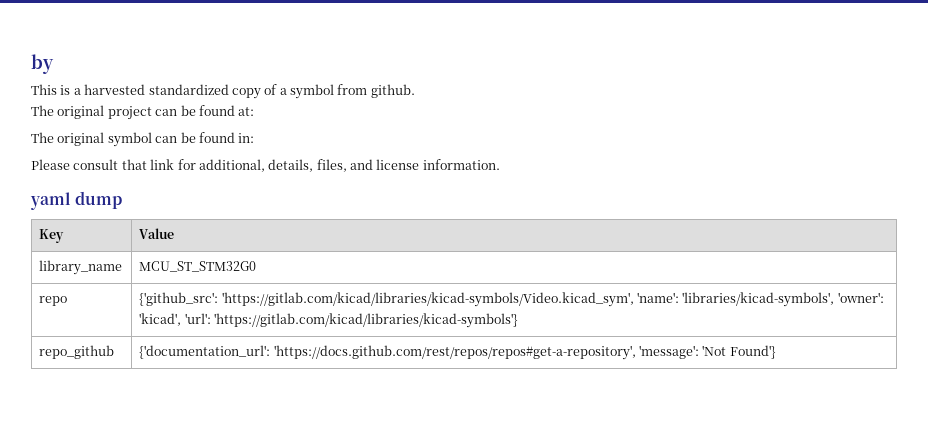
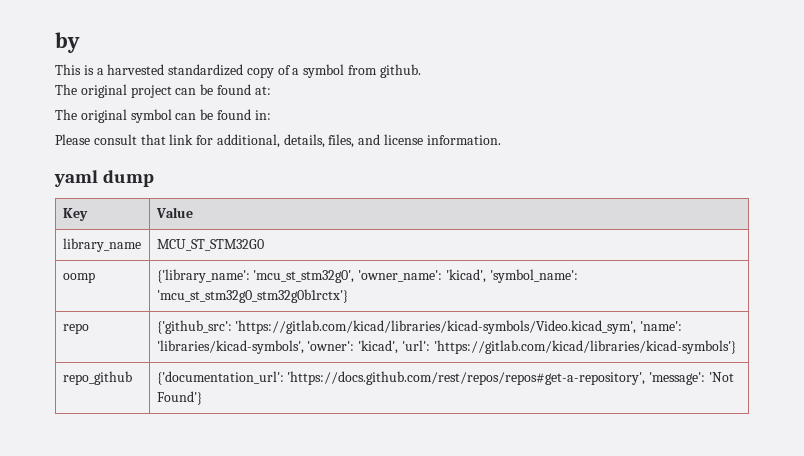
(257, 266) none -> [62,272,95,283] [156,269,578,283] [156,289,348,303] // oomp | {'library_name': 'mcu_st_stm32g0', 'owner_name': 'kicad', 'symbol_name': 'mcu_st_stm32g0_stm32g0b1rctx'}

